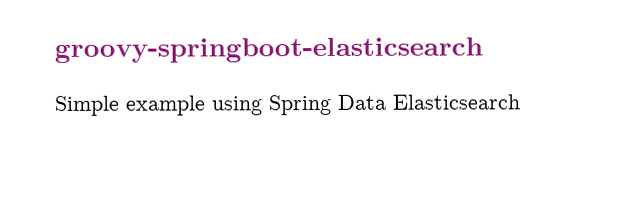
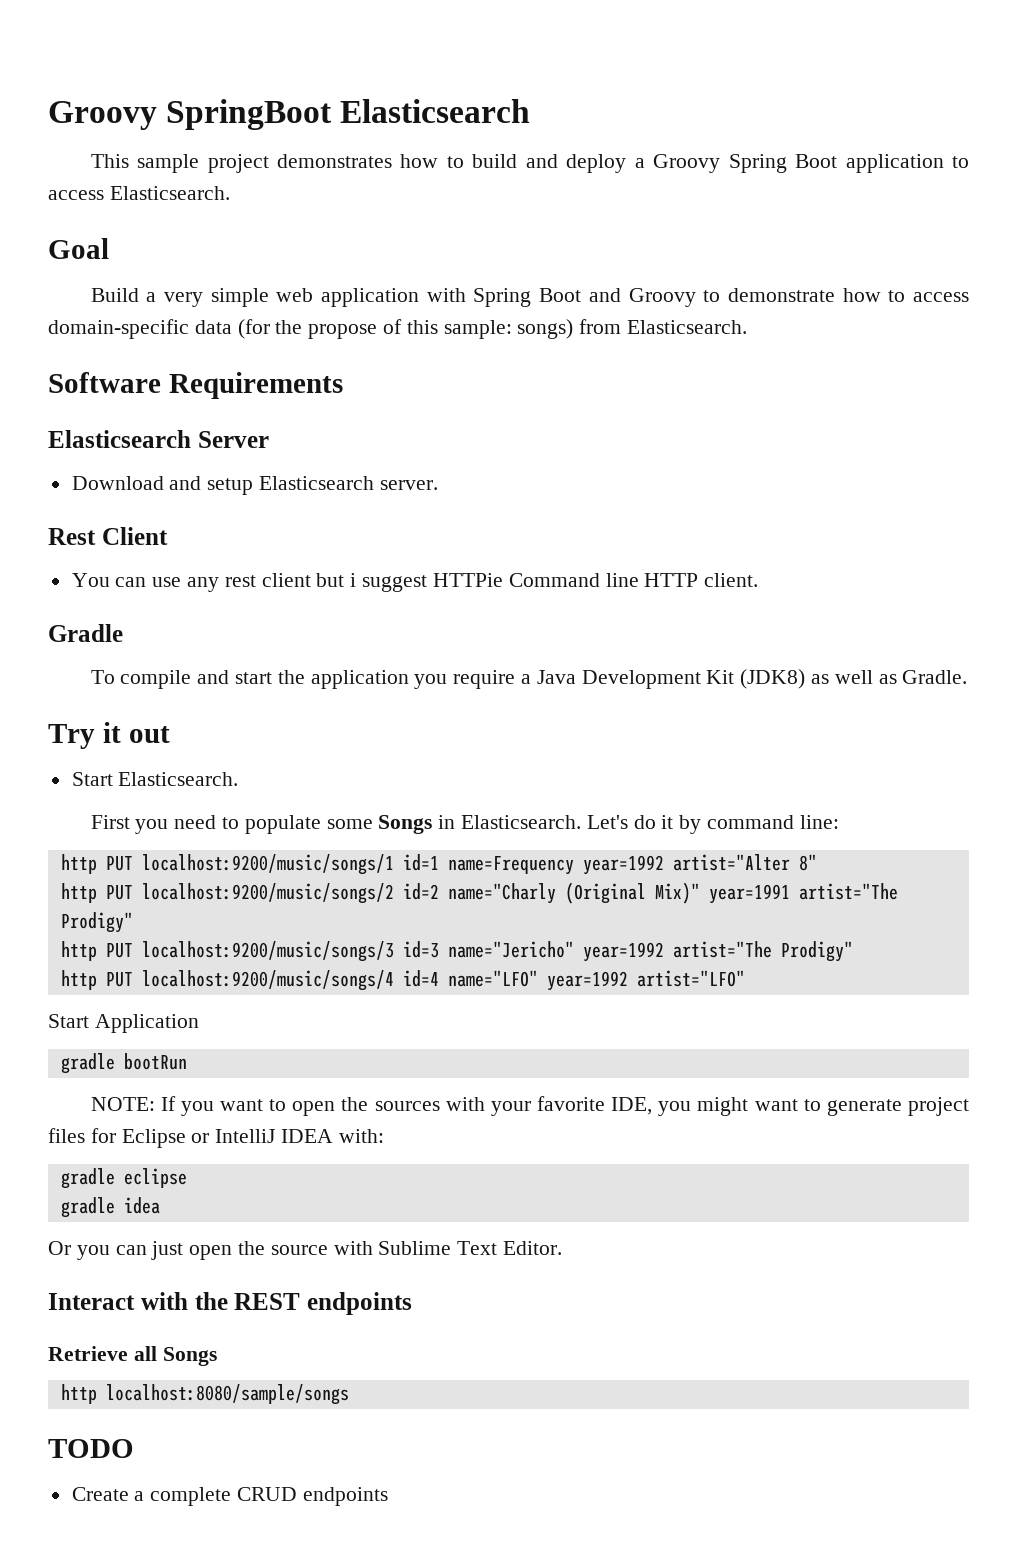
[54,37,483,63] [54,94,521,116] groovy-springboot-elasticsearch // Simple example using Spring Data Elasticsearch -> [48,99,531,130] [90,154,970,173] [48,186,230,200] [48,238,109,259] [90,288,969,307] [48,319,748,339] [48,372,343,399] [48,430,269,448] [71,476,438,495] [48,527,168,545] [71,573,759,592] [48,624,123,642] [90,669,968,689] [48,722,170,749] [71,772,239,786] [90,815,839,834] [60,854,817,875] [60,882,898,904] [60,912,133,933] [60,941,853,962] [60,970,745,991] [48,1014,199,1033] [60,1053,187,1074] [90,1096,969,1116] [48,1128,384,1148] [60,1168,187,1189] [60,1197,160,1218] [48,1241,563,1260] [48,1292,412,1315] [48,1346,217,1366] [60,1384,349,1405] [48,1439,134,1458] [71,1487,388,1506] Groovy SpringBoot Elasticsearch // This sample project demonstrates how to build and deploy a Groovy Spring Boot application to access Elasticsearch. // Goal // Build a very simple web application with Spring Boot and Groovy to demonstrate how to access domain-specific data (for the propose of this sample: songs) from Elasticsearch. // Software Requirements // Elasticsearch Server // Download and setup Elasticsearch server. // Rest Client // You can use any rest client but i suggest HTTPie Command line HTTP client. // Gradle // To compile and start the application you require a Java Development Kit (JDK8) as well as Gradle. // Try it out // Start Elasticsearch. // First you need to populate some Songs in Elasticsearch. Let's do it by command line: // http PUT localhost:9200/music/songs/1 id=1 name=Frequency year=1992 artist="Alter 8" // http PUT localhost:9200/music/songs/2 id=2 name="Charly (Original Mix)" year=1991 artist="The Prodigy" // http PUT localhost:9200/music/songs/3 id=3 name="Jericho" year=1992 artist="The Prodigy" // http PUT localhost:9200/music/songs/4 id=4 name="LFO" year=1992 artist="LFO" // Start Application // gradle bootRun // NOTE: If you want to open the sources with your favorite IDE, you might want to generate project files for Eclipse or IntelliJ IDEA with: // gradle eclipse // gradle idea // Or you can just open the source with Sublime Text Editor. // Interact with the REST endpoints // Retrieve all Songs // http localhost:8080/sample/songs // TODO // Create a complete CRUD endpoints

